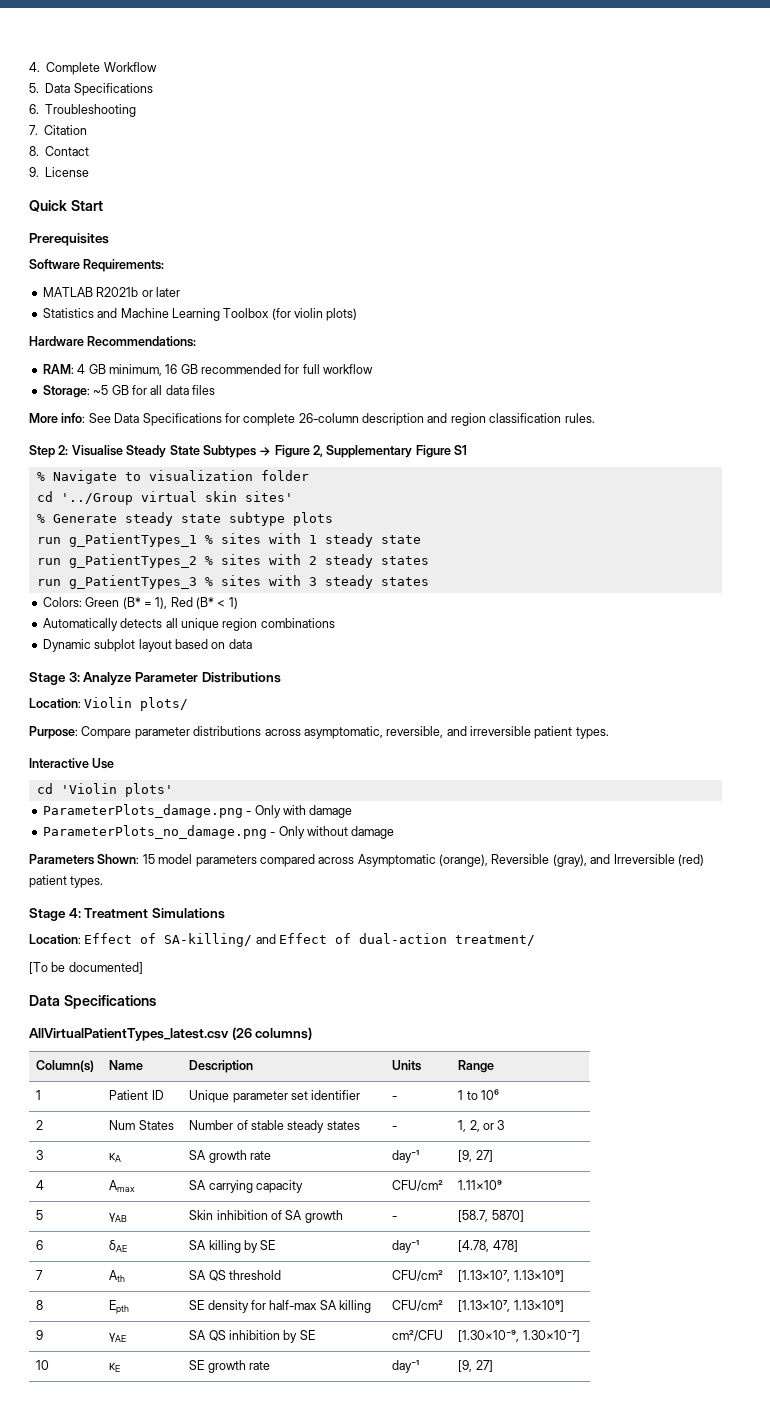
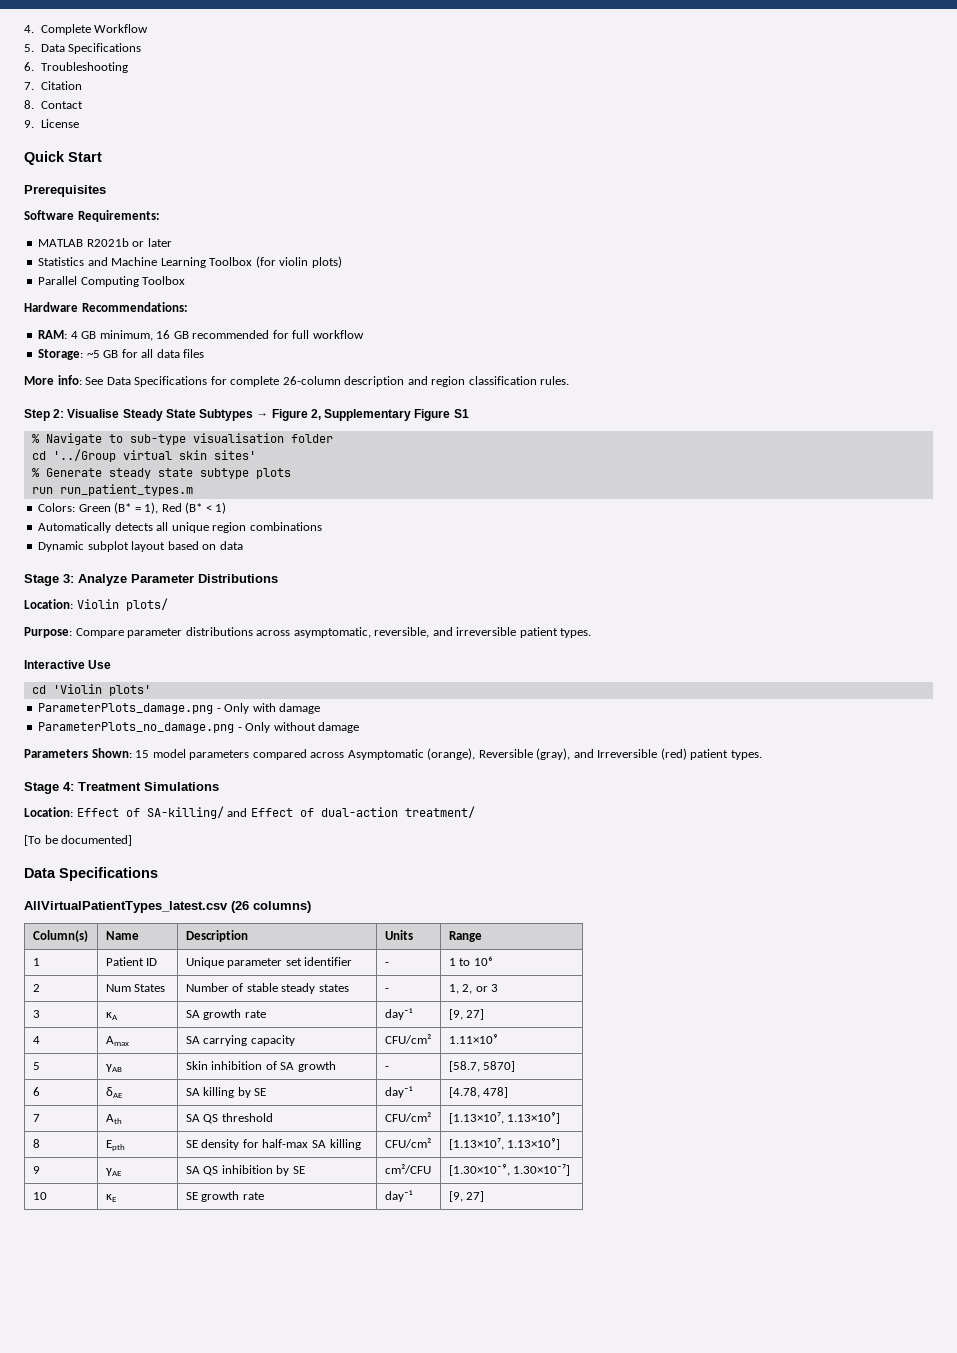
(358, 314) none -> [38,276,186,287] // Parallel Computing Toolbox
[148,470,253,481] visualization -> [129,433,284,445] sub-type visualisation
[68,533,421,547] [36,554,429,568] [36,575,429,589] g_PatientTypes_1 % sites with 1 steady state // run g_PatientTypes_2 % sites with 2 steady states // run g_PatientTypes_3 % sites with 3 steady states -> [59,484,193,496] run_patient_types.m

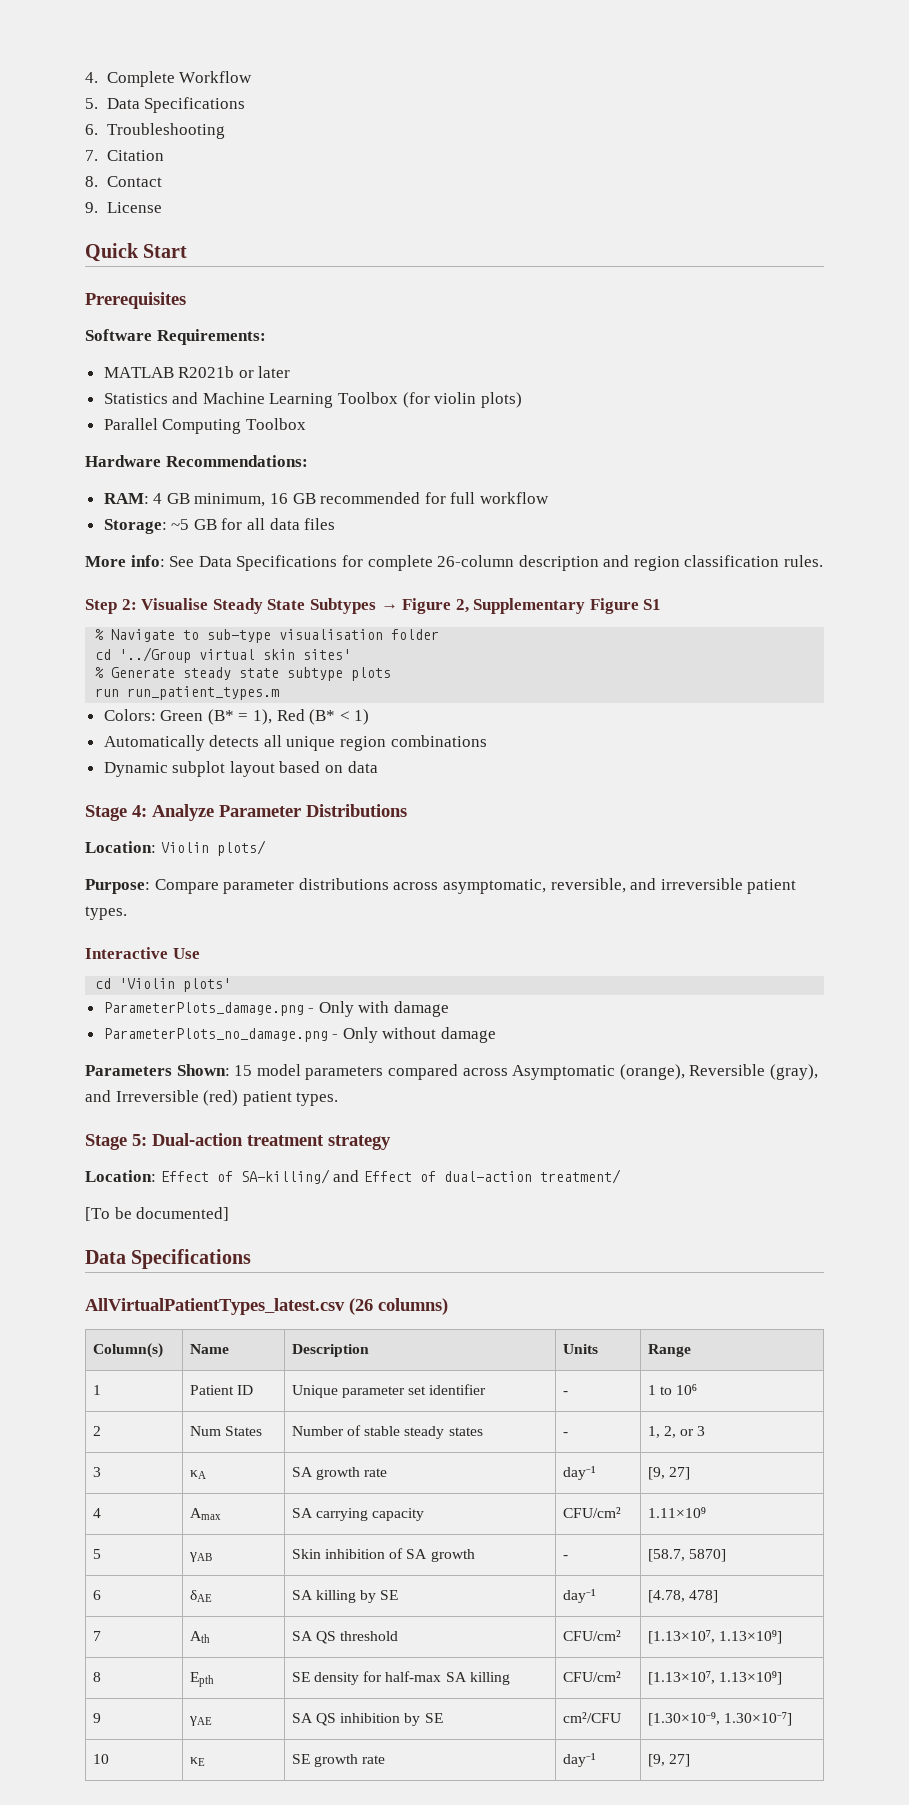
[63,574,74,583] 3: -> [132,805,147,817] 4:
[63,782,219,791] 4: Treatment Simulations -> [132,1133,391,1150] 5: Dual-action treatment strategy

